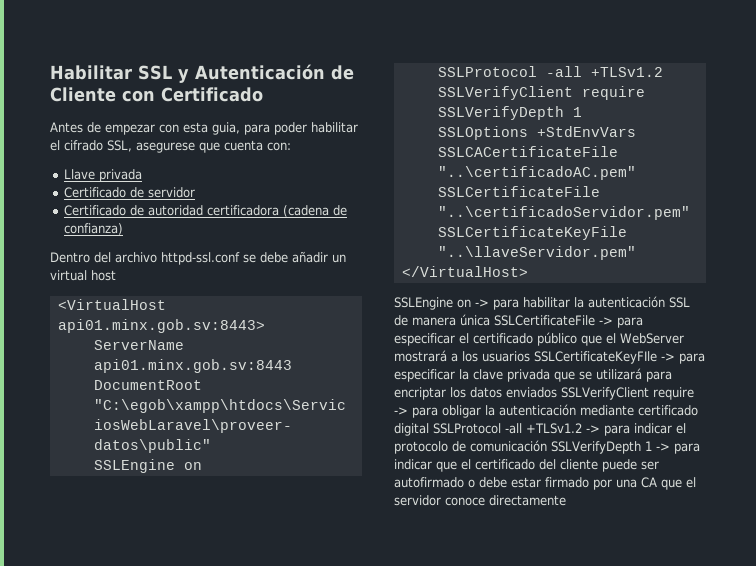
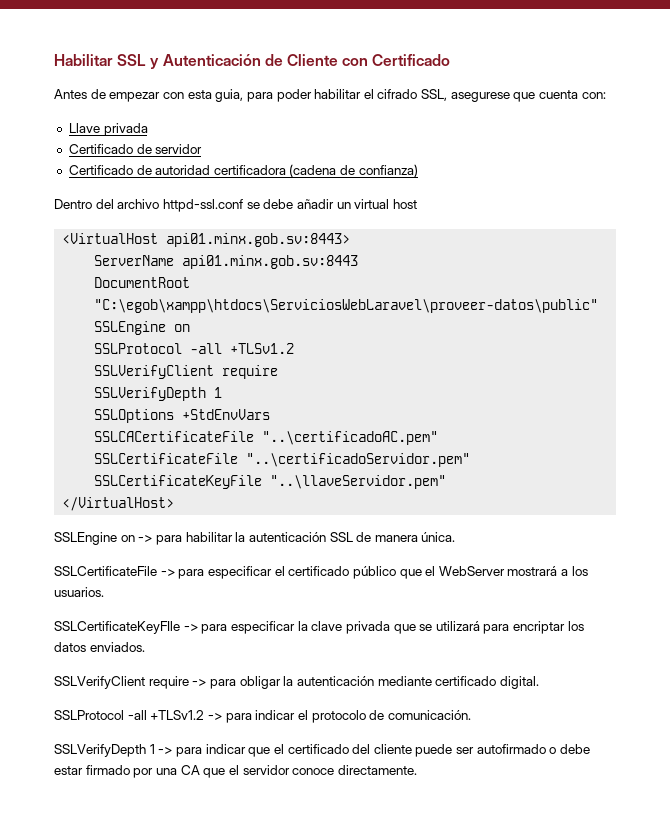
[460,314,490,326] única -> [421,532,456,542] única. //
[482,351,530,362] usuarios -> [54,587,104,597] usuarios. //
[506,387,557,398] enviados -> [89,642,145,652] enviados. //
[394,423,429,436] digital -> [499,676,539,689] digital. //
[470,440,547,452] comunicación -> [387,710,471,720] comunicación. //
[489,495,566,506] directamente -> [337,765,417,775] directamente.

